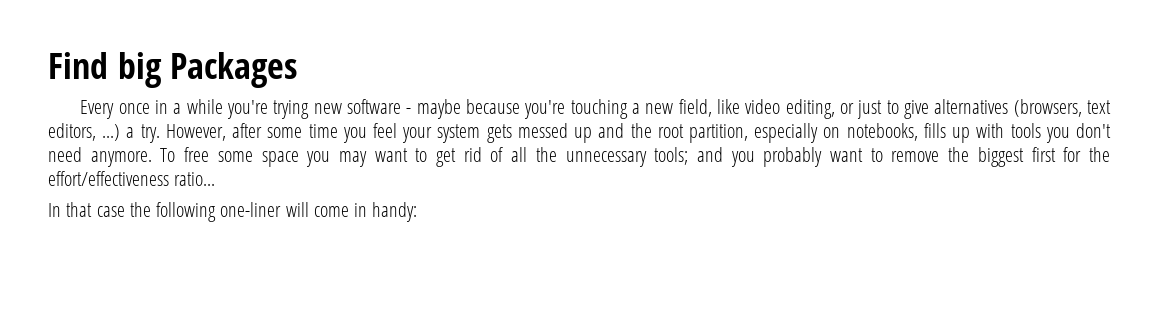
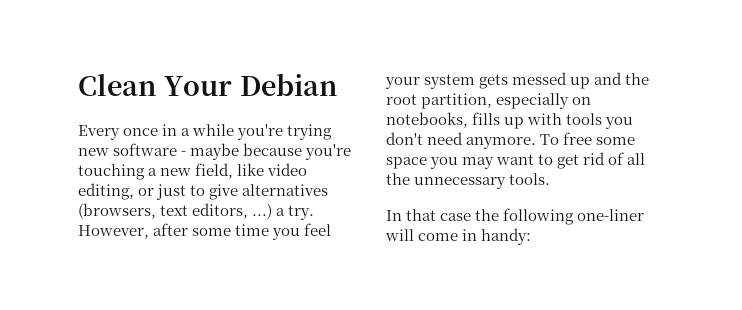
[48,52,298,88] Find big Packages -> [78,73,338,96] Clean Your Debian
[654,147,1110,167] [48,171,216,186] tools; and you probably want to remove the biggest first for the effort/effectiveness ratio... -> [509,173,551,185] tools.

